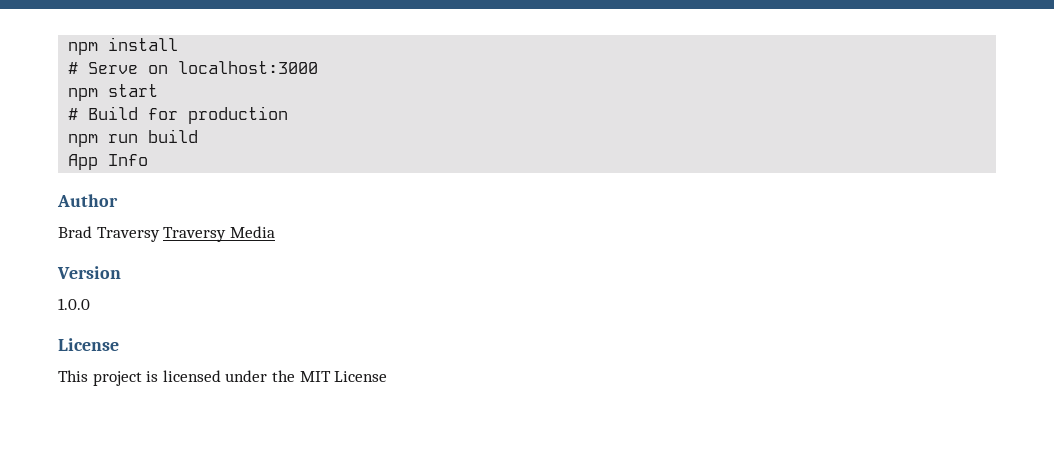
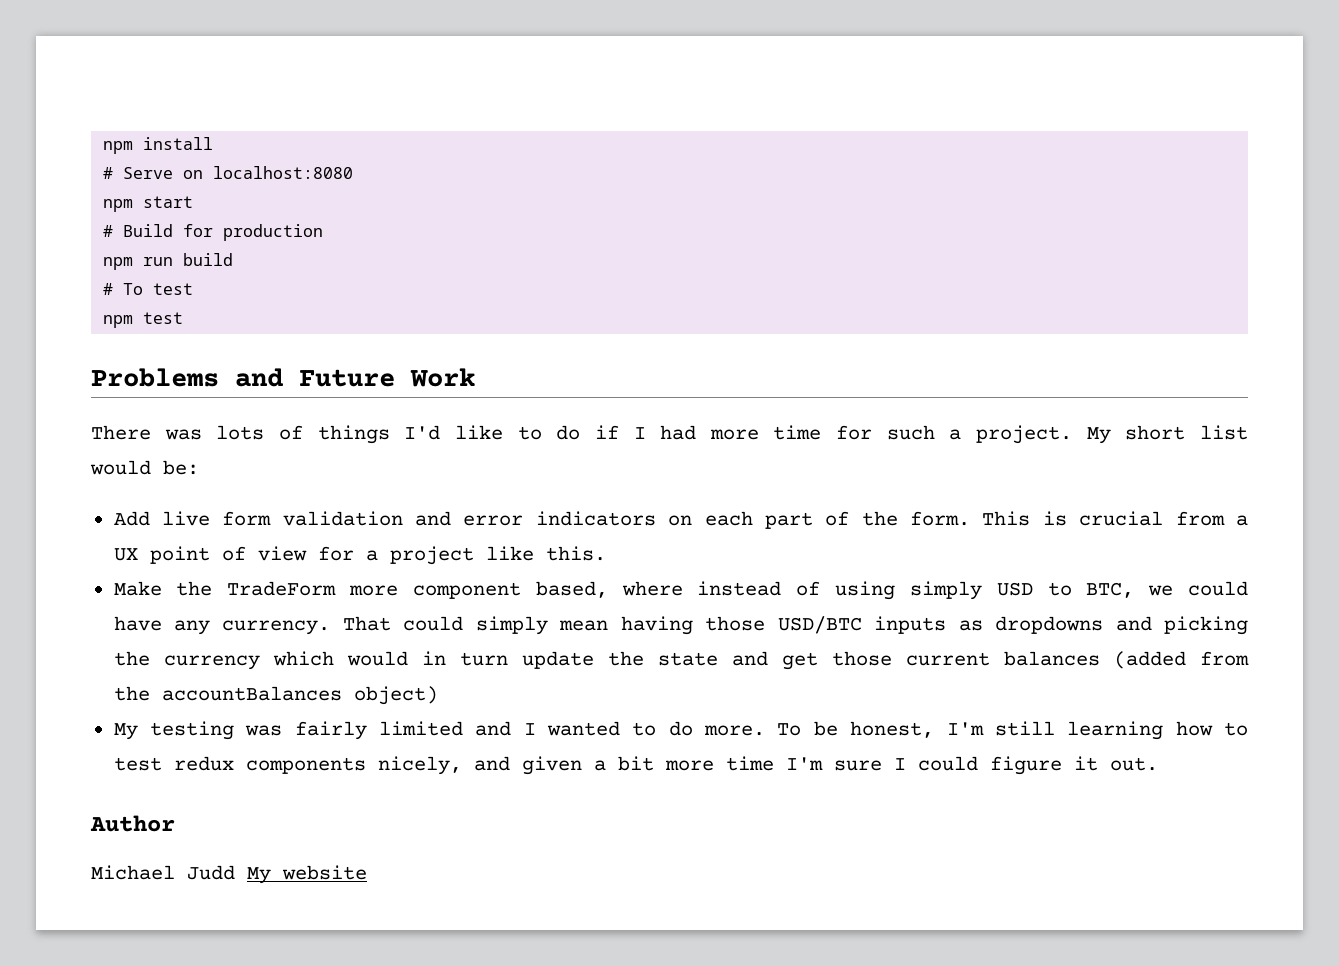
[178,61,319,74] localhost:3000 -> [213,166,354,179] localhost:8080
[68,154,149,170] [57,194,118,207] [58,226,275,242] [57,266,121,279] [58,298,90,310] [58,338,119,351] [58,370,388,386] App Info // Author // Brad Traversy Traversy Media // Version // 1.0.0 // License // This project is licensed under the MIT License -> [103,283,194,295] [103,312,184,328] [91,368,475,387] [91,425,1248,444] [90,460,199,475] [113,511,1248,529] [113,546,606,565] [113,581,1249,600] [113,616,1248,635] [113,651,1249,670] [113,686,438,705] [113,721,1249,740] [113,756,1158,775] [90,815,175,832] [91,865,367,884] # To test // npm test // Problems and Future Work // There was lots of things I'd like to do if I had more time for such a project. My short list would be: // Add live form validation and error indicators on each part of the form. This is crucial from a UX point of view for a project like this. // Make the TradeForm more component based, where instead of using simply USD to BTC, we could have any currency. That could simply mean having those USD/BTC inputs as dropdowns and picking the currency which would in turn update the state and get those current balances (added from the accountBalances object) // My testing was fairly limited and I wanted to do more. To be honest, I'm still learning how to test redux components nicely, and given a bit more time I'm sure I could figure it out. // Author // Michael Judd My website

